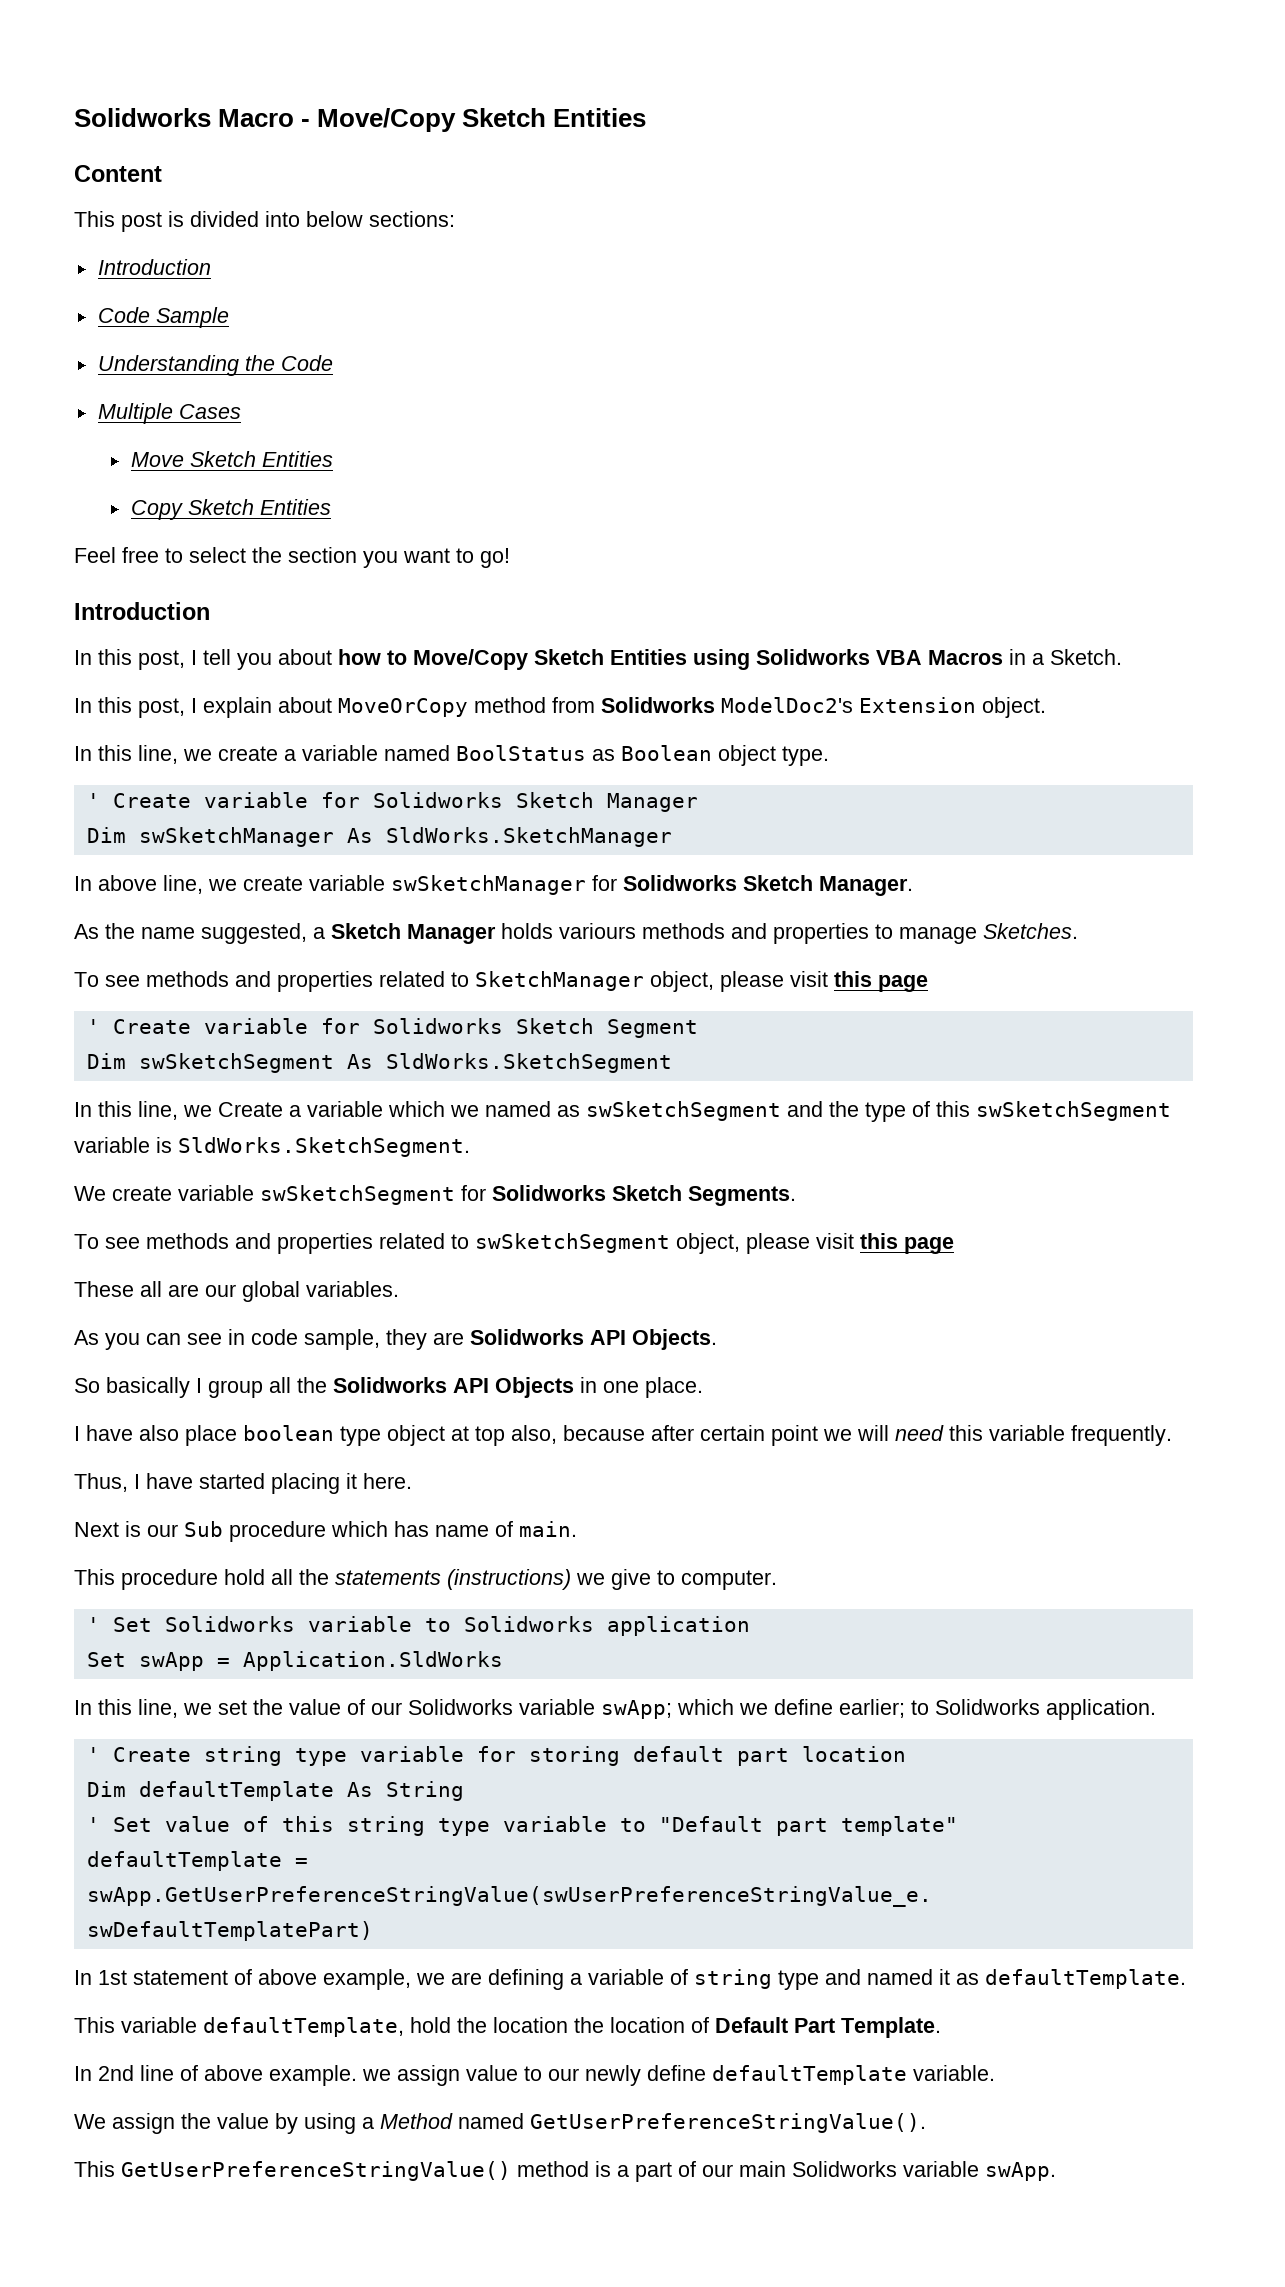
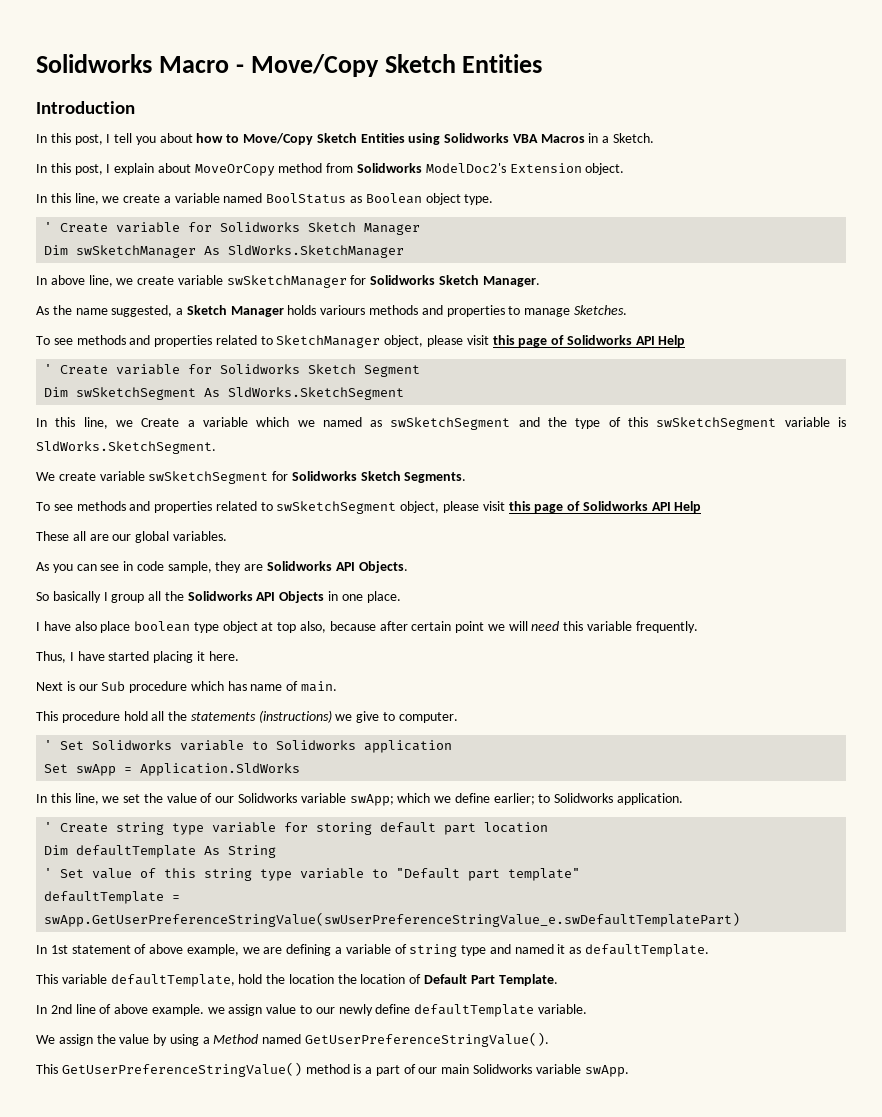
[74,165,162,182] [74,211,455,232] [97,259,211,275] [97,307,229,328] [97,355,333,376] [97,403,241,424] [130,451,333,467] [130,499,331,520] [74,547,510,568] // Content // This post is divided into below sections: // Introduction // Code Sample // Understanding the Code // Multiple Cases // Move Sketch Entities // Copy Sketch Entities // Feel free to select the section you want to go! -> (543, 63) none
(928, 983) none -> [551,335,686,347] of Solidworks API Help
(954, 1245) none -> [567,501,702,513] of Solidworks API Help

